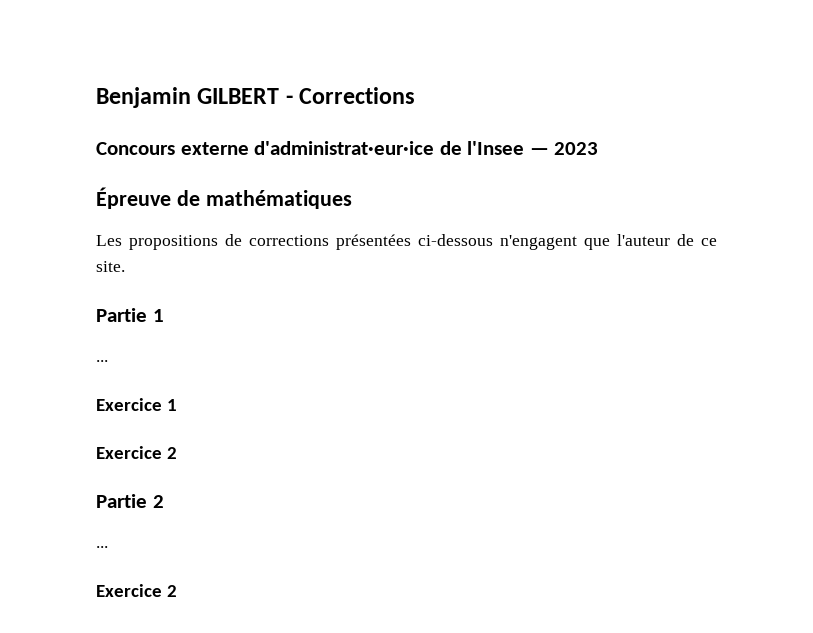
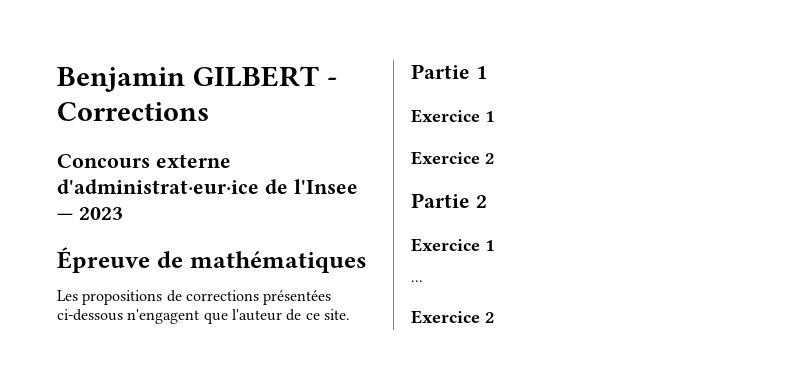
[96,360,108,362] // ... -> (487, 72) none
(164, 501) none -> [411,238,495,252] // Exercice 1

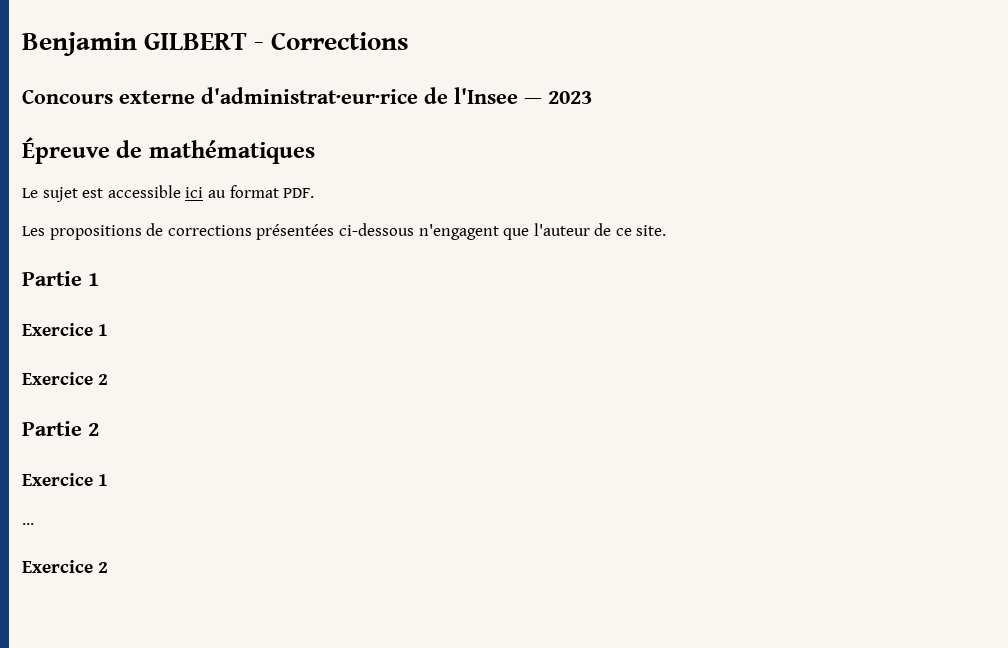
[57,179,259,194] d'administrat·eur·ice -> [201,87,418,104] d'administrat·eur·rice
(367, 262) none -> [22,185,315,202] // Le sujet est accessible ici au format PDF.

